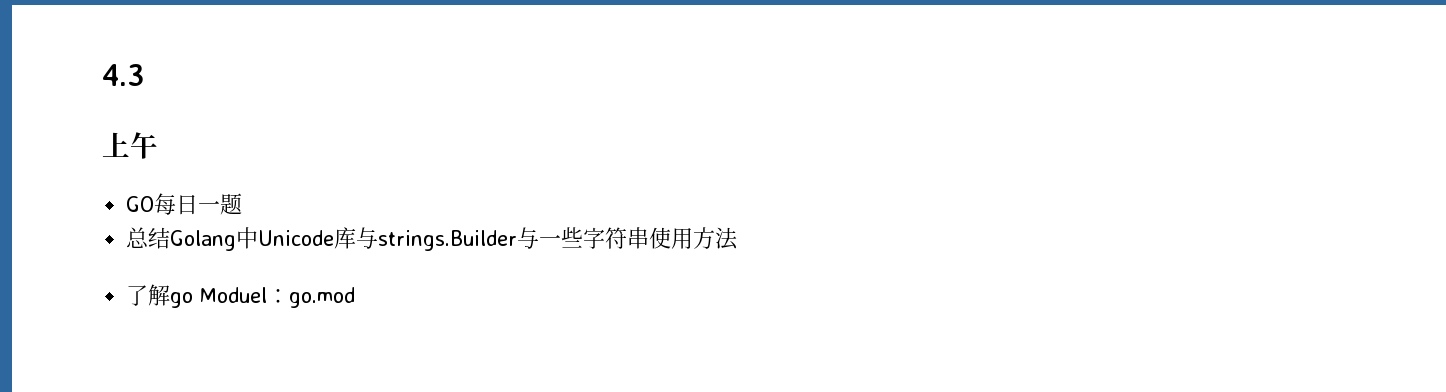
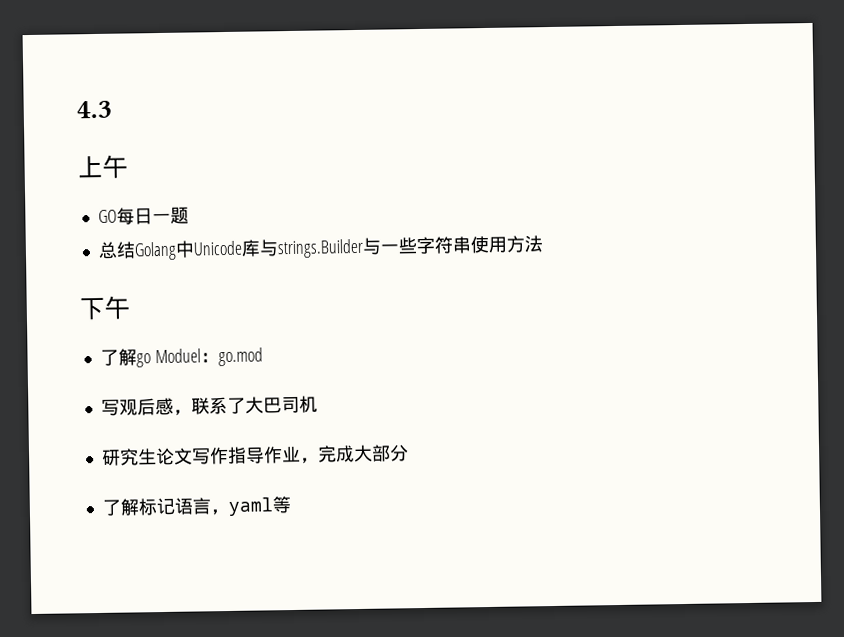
(739, 238) none -> [79,295,130,321] // 下午
(356, 297) none -> [100,395,318,416] [100,444,409,466] [101,496,291,517] // 写观后感，联系了大巴司机 // 研究生论文写作指导作业，完成大部分 // 了解标记语言，yaml等

